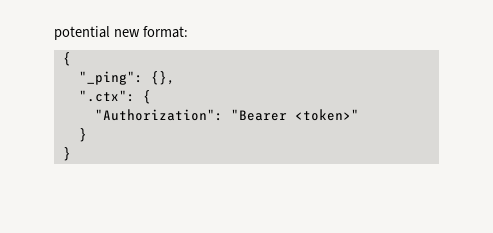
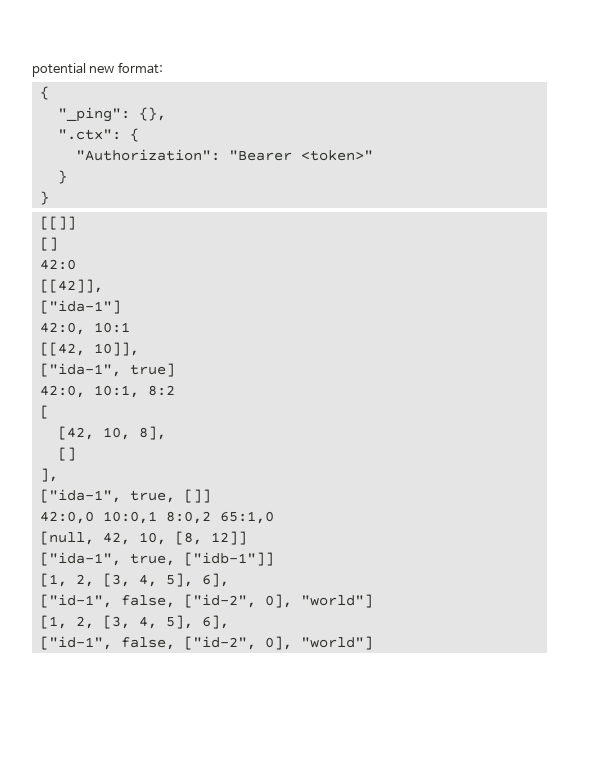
(71, 154) none -> [39,216,76,230] [39,237,58,251] [39,259,76,270] [39,279,103,293] [39,300,121,314] [39,322,130,335] [39,342,139,356] [39,363,175,377] [39,385,175,398] [39,405,49,419] [57,426,166,440] [57,447,76,461] [39,468,58,482] [39,489,211,503] [39,511,274,524] [39,531,247,545] [39,552,274,566] [39,573,229,587] [39,594,373,608] [39,615,229,629] [39,636,373,650] // [[]] // [] // 42:0 // [[42]], // ["ida-1"] // 42:0, 10:1 // [[42, 10]], // ["ida-1", true] // 42:0, 10:1, 8:2 // [ // [42, 10, 8], // [] // ], // ["ida-1", true, []] // 42:0,0 10:0,1 8:0,2 65:1,0 // [null, 42, 10, [8, 12]] // ["ida-1", true, ["idb-1"]] // [1, 2, [3, 4, 5], 6], // ["id-1", false, ["id-2", 0], "world"] // [1, 2, [3, 4, 5], 6], // ["id-1", false, ["id-2", 0], "world"]

